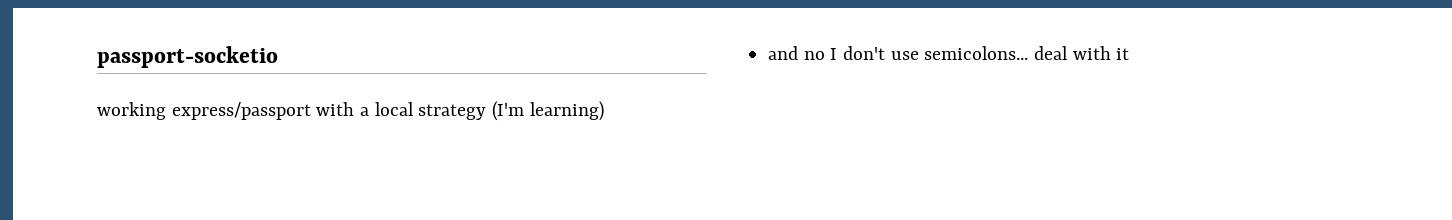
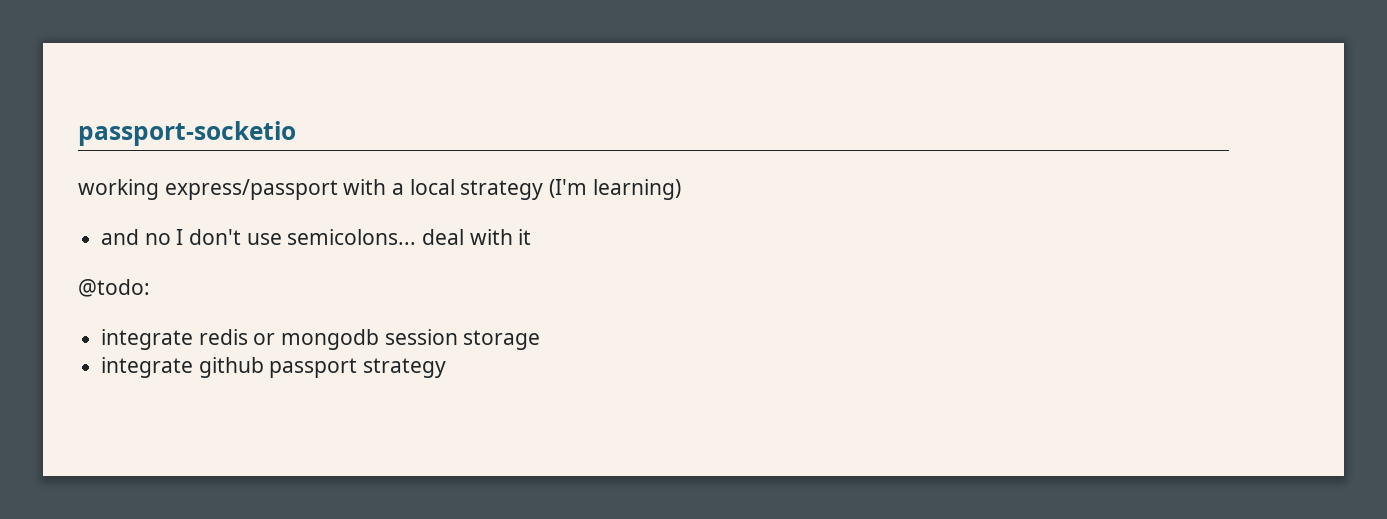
(1130, 54) none -> [78,279,150,297] [101,329,541,350] [101,357,447,378] // @todo: // integrate redis or mongodb session storage // integrate github passport strategy

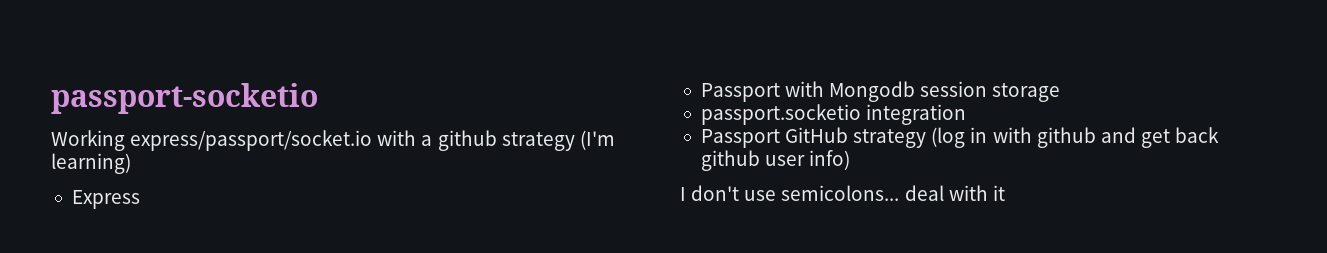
[78,179,338,200] working express/passport -> [51,130,373,151] Working express/passport/socket.io
[409,179,455,195] local -> [437,130,497,151] github
[101,229,171,245] and no -> [71,190,140,209] [700,81,1061,102] [700,104,967,125] [700,127,1220,148] [700,150,851,171] Express // Passport with Mongodb session storage // passport.socketio integration // Passport GitHub strategy (log in with github and get back github user info) //
[78,279,150,297] [101,329,541,350] [101,357,447,378] // @todo: // integrate redis or mongodb session storage // integrate github passport strategy -> (1005, 193) none

